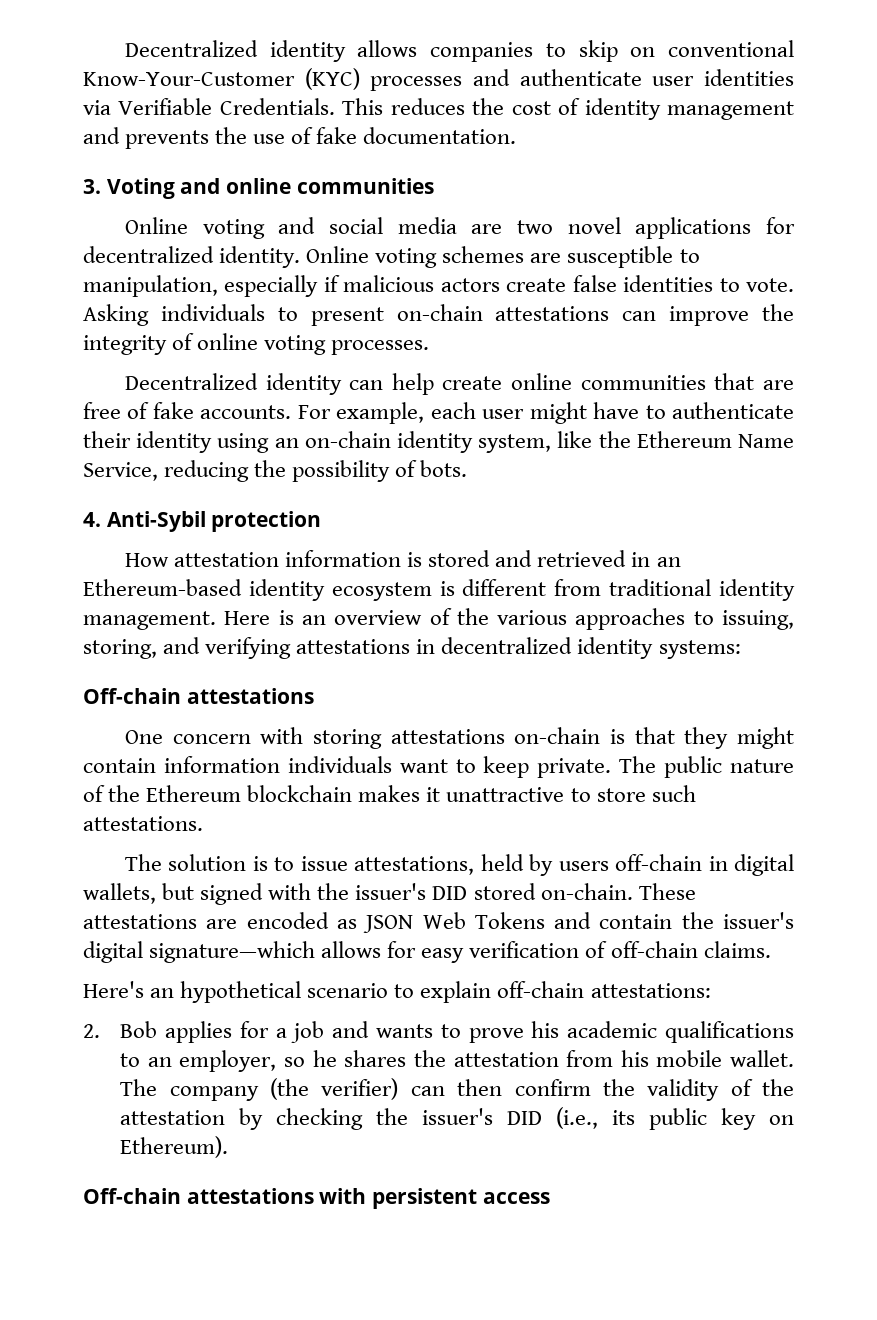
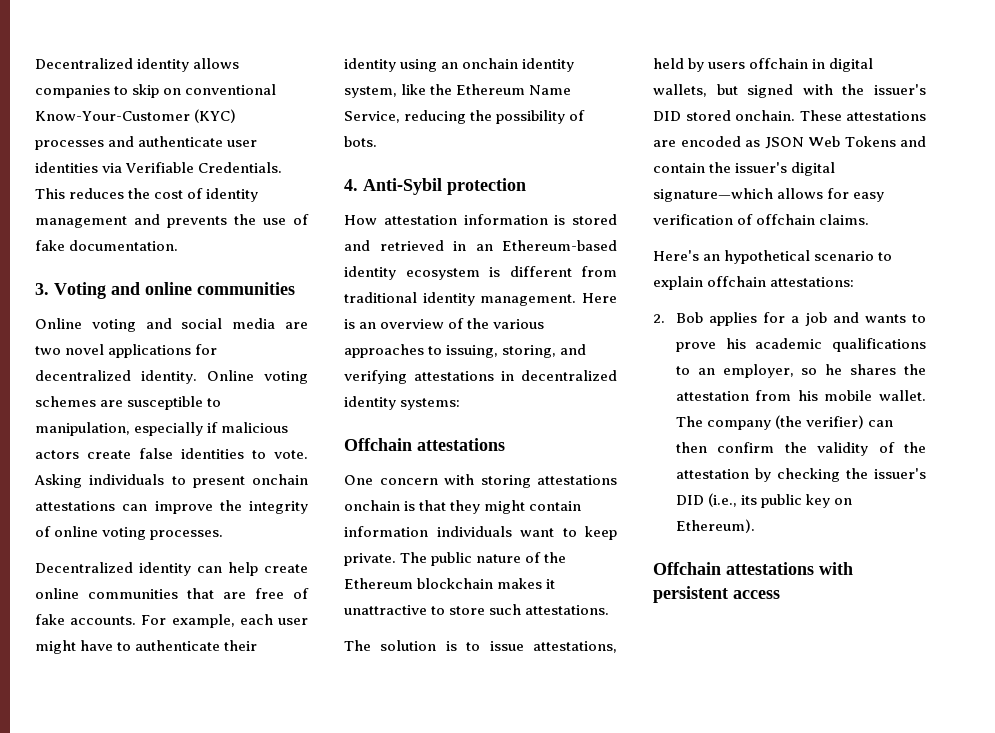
[396,304,483,321] on-chain -> [252,474,308,485] onchain
[304,431,391,448] on-chain -> [462,58,519,69] onchain
[83,688,181,704] Off-chain -> [344,438,412,451] Offchain
[514,727,601,744] on-chain -> [344,500,400,511] onchain
[615,854,703,871] off-chain -> [749,58,809,69] offchain
[540,883,633,900] on-chain. -> [735,110,795,121] onchain.
[610,941,698,958] off-chain -> [756,214,816,225] offchain
[497,981,585,998] off-chain -> [707,276,767,287] offchain
[83,1188,181,1204] Off-chain -> [653,562,721,575] Offchain

